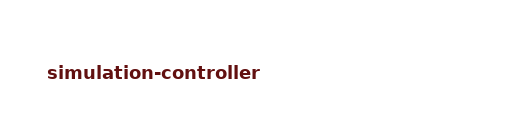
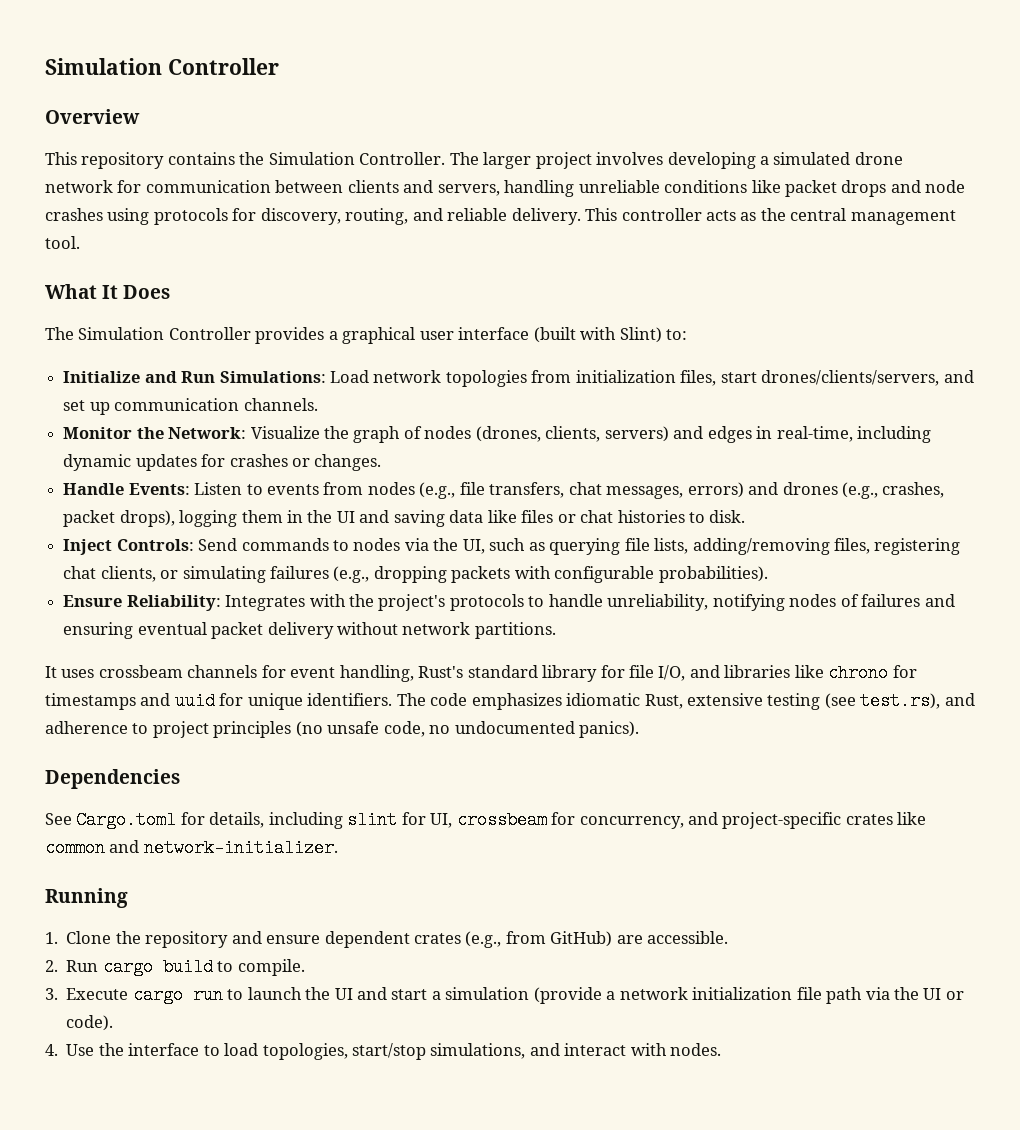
[47,65,260,79] simulation-controller -> [45,58,279,75] [45,109,140,124] [45,152,903,169] [45,180,966,197] [45,208,956,225] [45,236,80,249] [45,284,171,299] [45,327,688,344] [63,370,974,387] [63,398,318,415] [63,426,931,443] [63,454,382,471] [63,482,945,499] [63,510,746,527] [63,538,961,555] [63,566,768,583] [63,594,955,611] [63,622,556,639] [45,664,917,682] [45,692,975,710] [45,721,640,738] [45,769,180,789] [45,811,927,829] [45,839,338,857] [45,888,128,908] [45,931,729,948] [45,958,305,976] [45,986,964,1004] [66,1015,114,1031] [45,1043,722,1060] Simulation Controller // Overview // This repository contains the Simulation Controller. The larger project involves developing a simulated drone network for communication between clients and servers, handling unreliable conditions like packet drops and node crashes using protocols for discovery, routing, and reliable delivery. This controller acts as the central management tool. // What It Does // The Simulation Controller provides a graphical user interface (built with Slint) to: // Initialize and Run Simulations: Load network topologies from initialization files, start drones/clients/servers, and set up communication channels. // Monitor the Network: Visualize the graph of nodes (drones, clients, servers) and edges in real-time, including dynamic updates for crashes or changes. // Handle Events: Listen to events from nodes (e.g., file transfers, chat messages, errors) and drones (e.g., crashes, packet drops), logging them in the UI and saving data like files or chat histories to disk. // Inject Controls: Send commands to nodes via the UI, such as querying file lists, adding/removing files, registering chat clients, or simulating failures (e.g., dropping packets with configurable probabilities). // Ensure Reliability: Integrates with the project's protocols to handle unreliability, notifying nodes of failures and ensuring eventual packet delivery without network partitions. // It uses crossbeam channels for event handling, Rust's standard library for file I/O, and libraries like chrono for timestamps and uuid for unique identifiers. The code emphasizes idiomatic Rust, extensive testing (see test.rs), and adherence to project principles (no unsafe code, no undocumented panics). // Dependencies // See Cargo.toml for details, including slint for UI, crossbeam for concurrency, and project-specific crates like common and network-initializer. // Running // 1. Clone the repository and ensure dependent crates (e.g., from GitHub) are accessible. // 2. Run cargo build to compile. // 3. Execute cargo run to launch the UI and start a simulation (provide a network initialization file path via the UI or code). // 4. Use the interface to load topologies, start/stop simulations, and interact with nodes.

